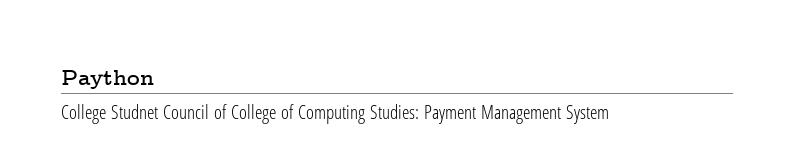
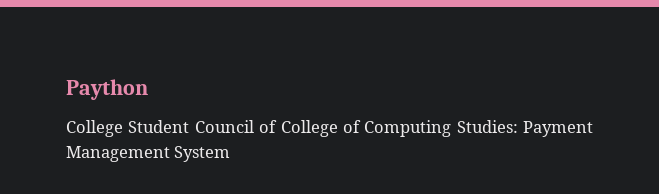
[110,104,158,119] Studnet -> [128,120,190,133] Student

